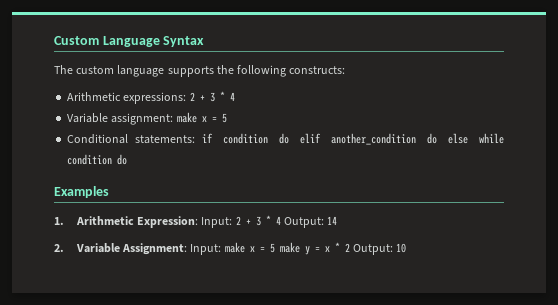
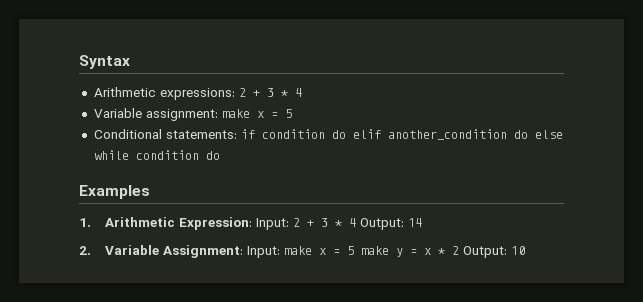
[54,36,160,47] Custom Language -> (79, 62) none
[54,65,346,77] // The custom language supports the following constructs: -> (130, 62) none

